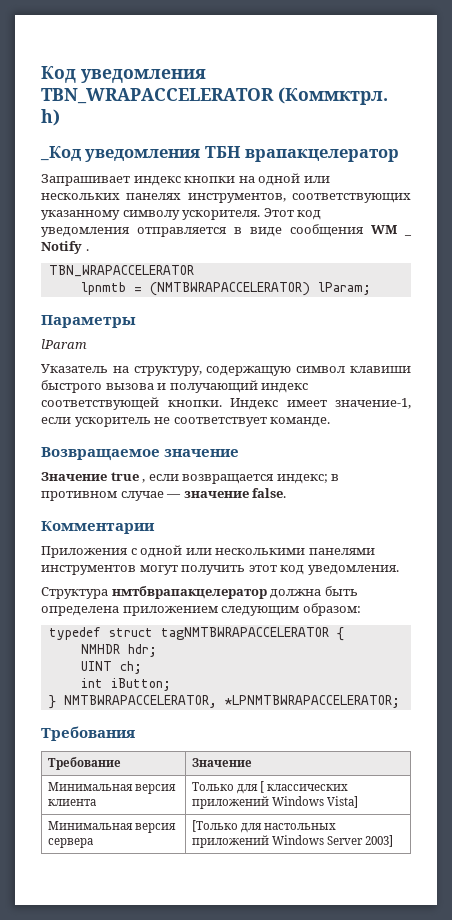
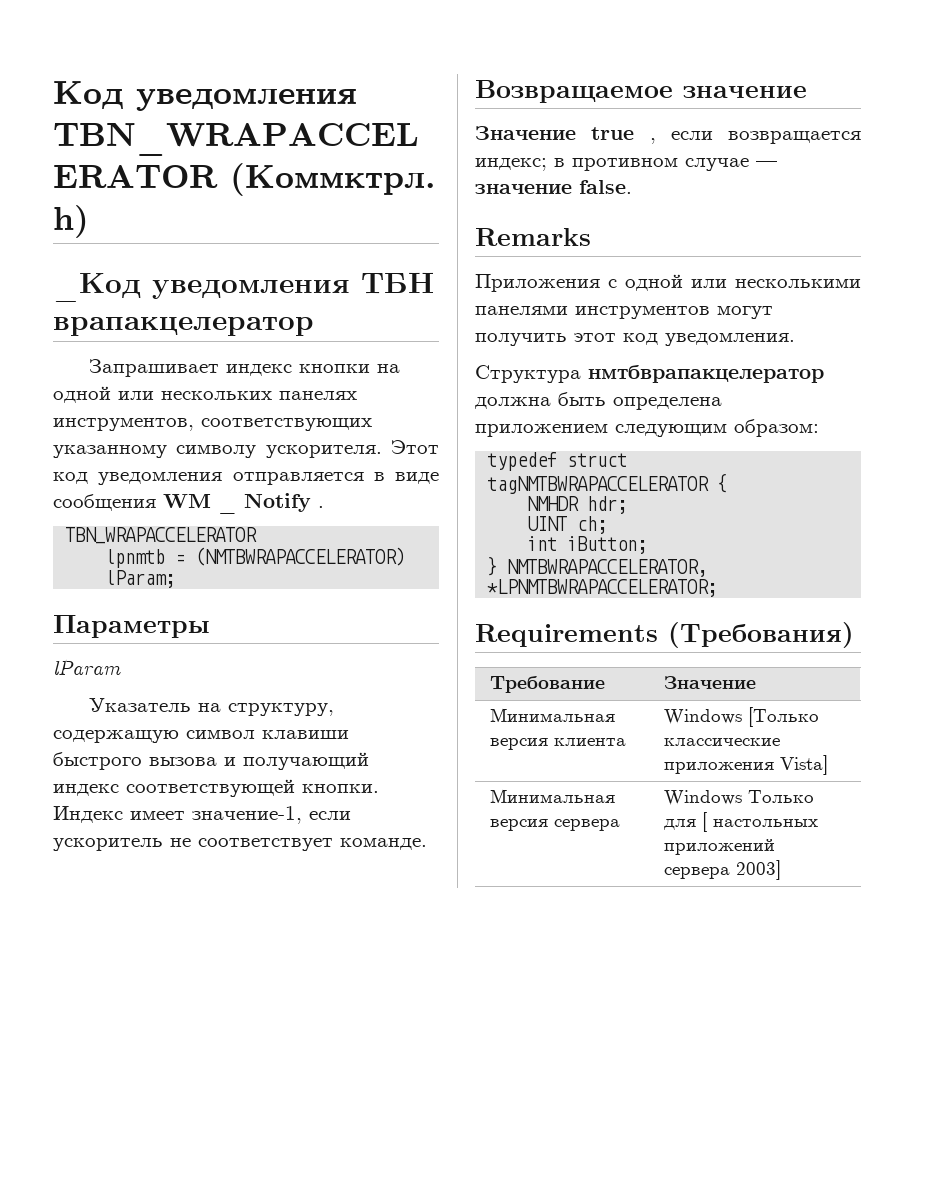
[41,521,155,534] Комментарии -> [475,228,591,246] Remarks
[41,726,135,741] Требования -> [475,622,854,648] Requirements (Требования)
[192,781,349,794] [192,796,359,809] [48,821,177,833] [48,838,94,848] [192,820,337,833] [192,835,364,848] Только для [ классических приложений Windows Vista] // Минимальная версия сервера | [Только для настольных приложений Windows Server -> [664,707,820,727] [664,738,781,746] [664,755,829,775] [490,789,616,803] [490,819,621,831] [664,790,815,806] [664,812,819,832] [664,839,776,855] [664,867,731,879] Windows [Только классические приложения Vista] // Минимальная версия сервера | Windows Только для [ настольных приложений сервера

